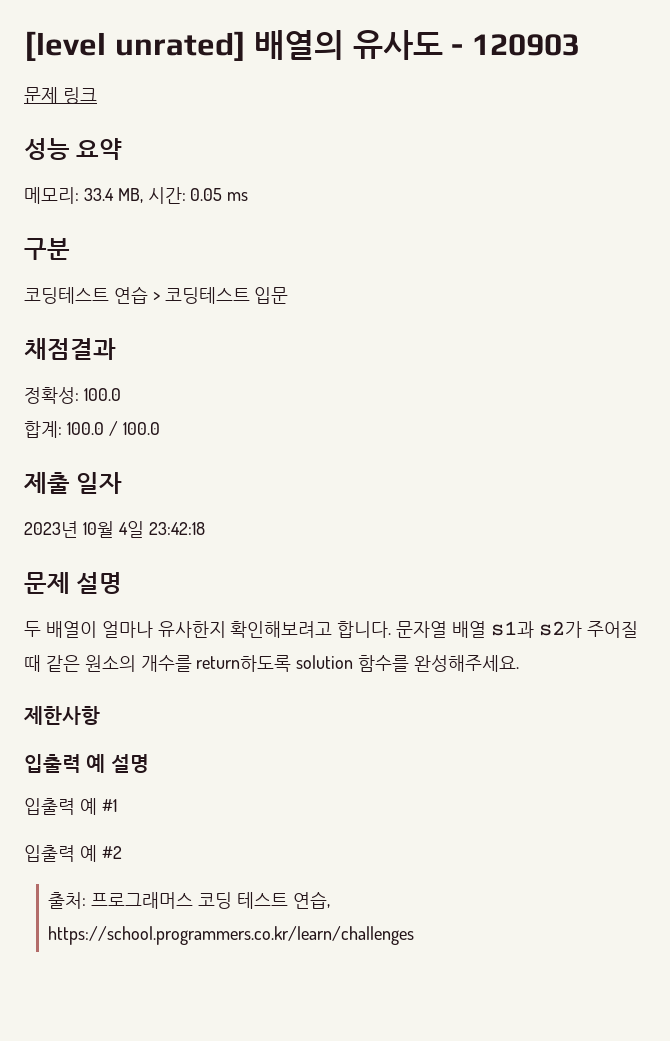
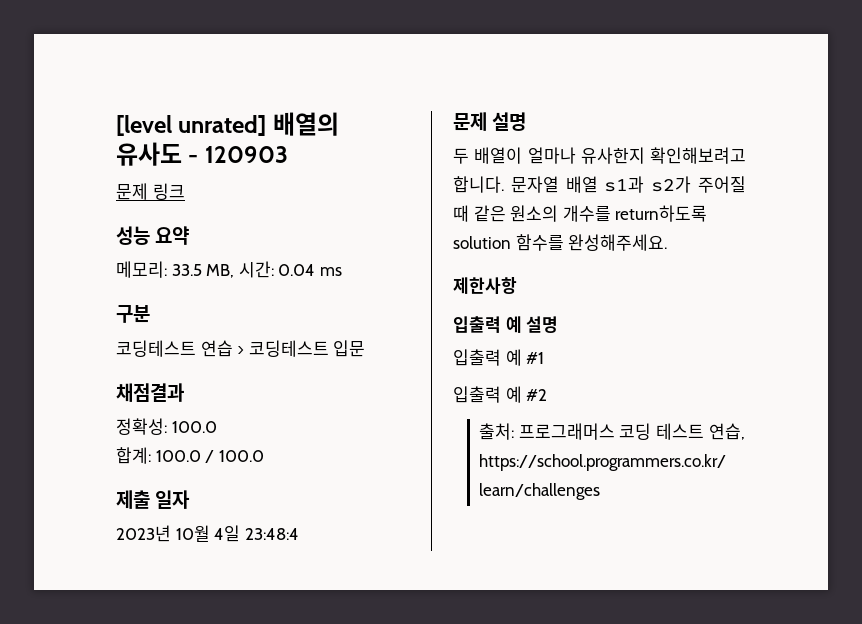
[83,188,114,201] 33.4 -> [171,264,202,276] 33.5
[190,188,223,201] 0.05 -> [278,264,316,276] 0.04
[148,522,205,535] 23:42:18 -> [244,528,299,540] 23:48:4

